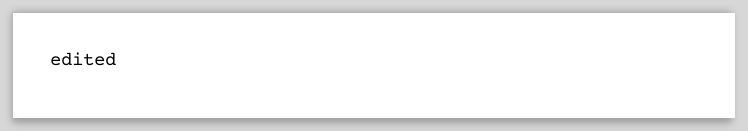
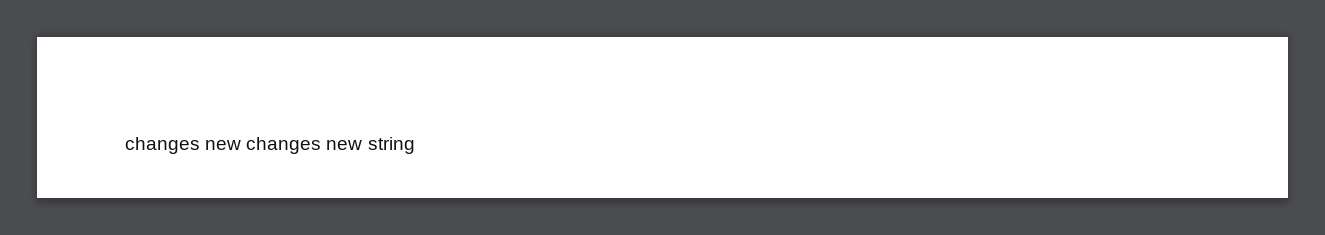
[50,52,116,66] edited -> [125,137,415,154] changes new changes new string

